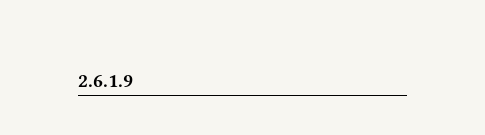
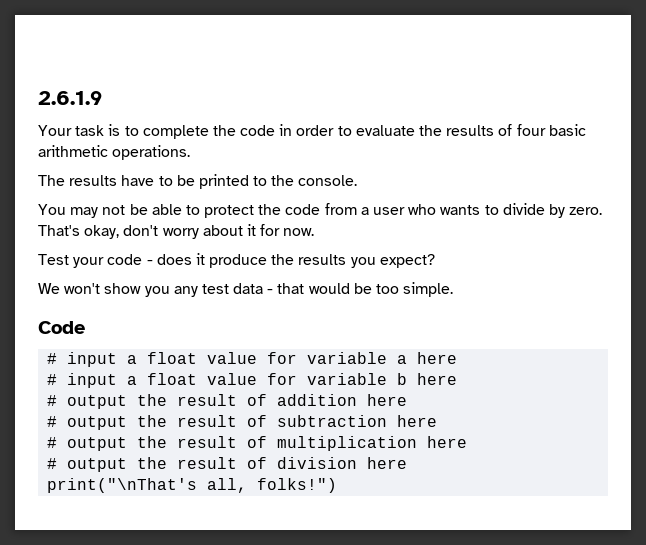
(133, 81) none -> [38,124,586,139] [38,145,191,160] [38,174,358,189] [38,203,603,218] [38,224,315,239] [38,253,435,268] [38,282,454,297] [38,321,85,334] [47,352,458,367] [47,373,458,388] [47,394,408,409] [47,415,438,430] [47,436,468,451] [47,457,408,472] [47,478,338,493] // Your task is to complete the code in order to evaluate the results of four basic arithmetic operations. // The results have to be printed to the console. // You may not be able to protect the code from a user who wants to divide by zero. That's okay, don't worry about it for now. // Test your code - does it produce the results you expect? // We won't show you any test data - that would be too simple. // Code // # input a float value for variable a here // # input a float value for variable b here // # output the result of addition here // # output the result of subtraction here // # output the result of multiplication here // # output the result of division here // print("\nThat's all, folks!")

